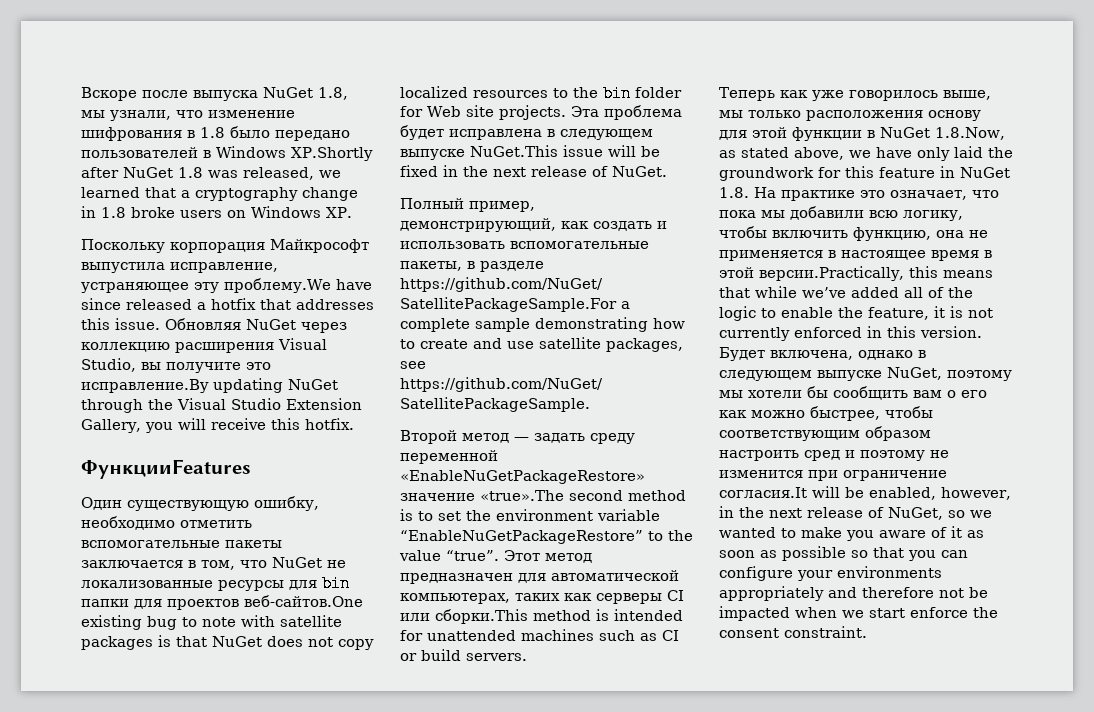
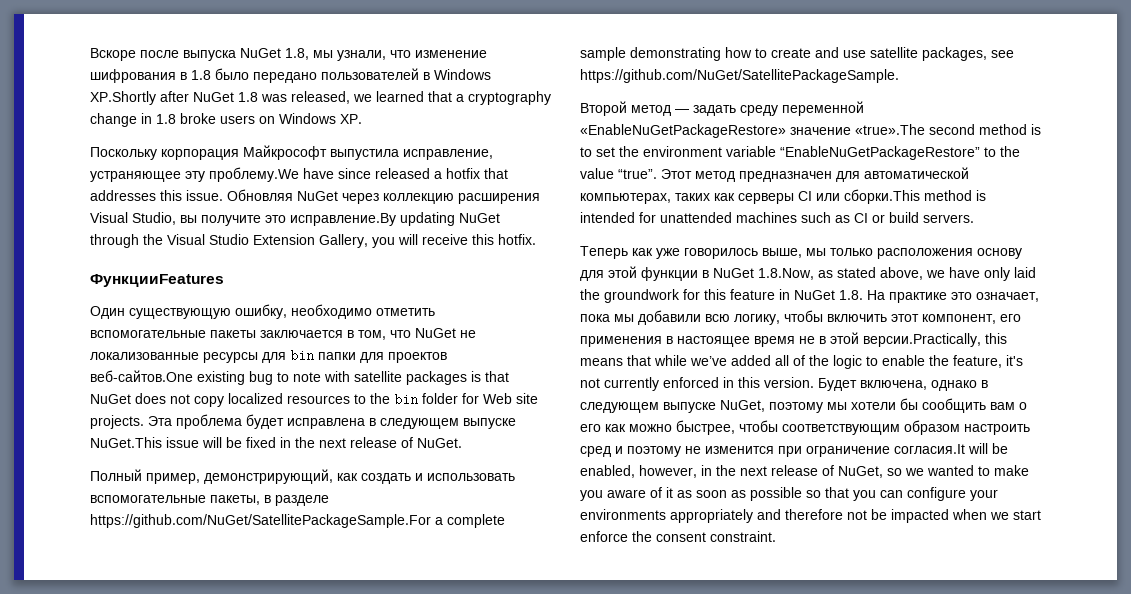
[972,190,999,198] что -> (1039, 297) none
[853,227,988,241] [719,250,823,261] функцию, она не применяется -> [891,314,1021,324] [580,336,662,347] этот компонент, его применения
(979, 255) none -> [799,336,815,344] не
[934,306,963,318] it is -> [1006,355,1023,366] it's

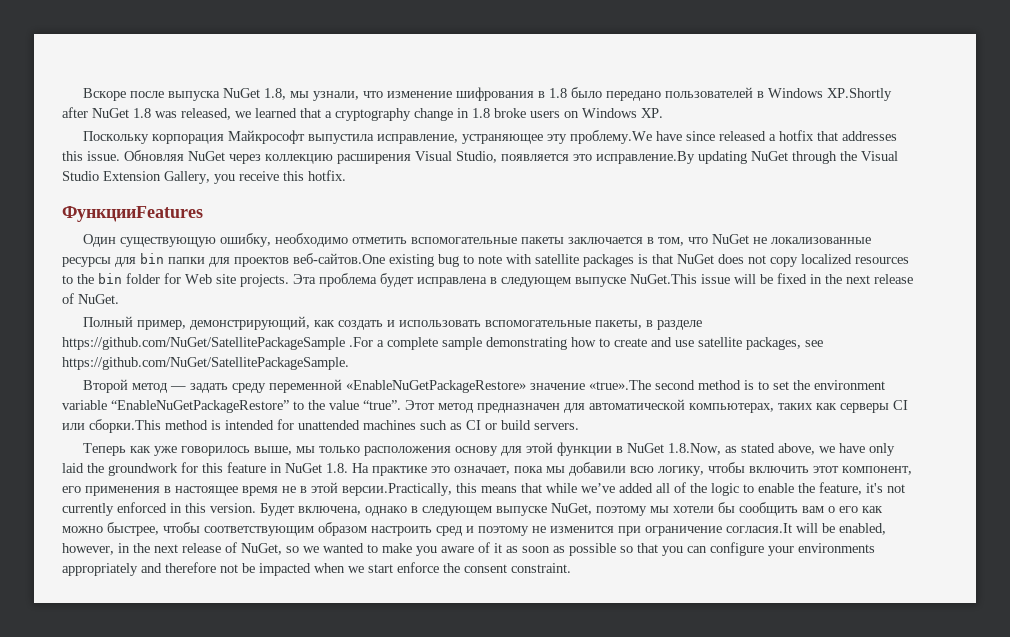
[180,215,261,226] вы получите -> [501,154,569,161] появляется
[398,234,418,245] will -> (235, 179) none
[90,514,431,528] https://github.com/NuGet/SatellitePackageSample.For -> [62,337,373,350] https://github.com/NuGet/SatellitePackageSample .For

